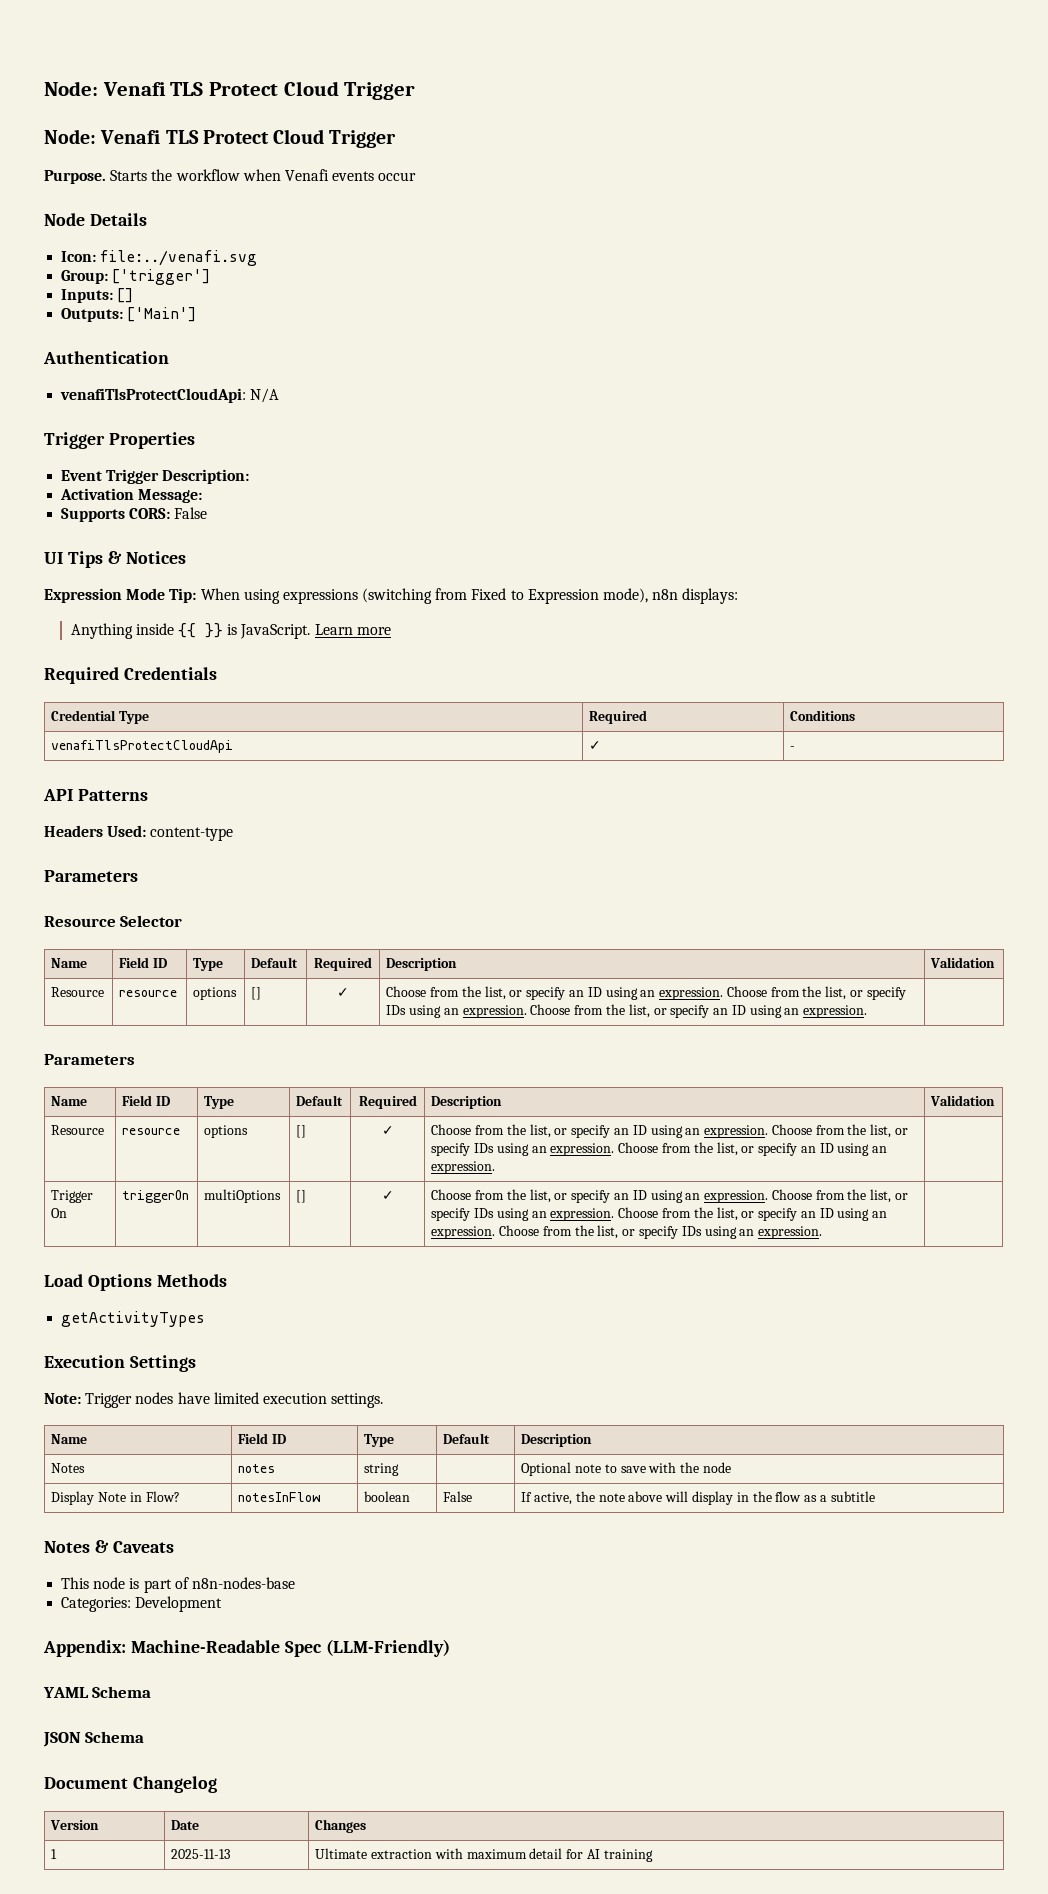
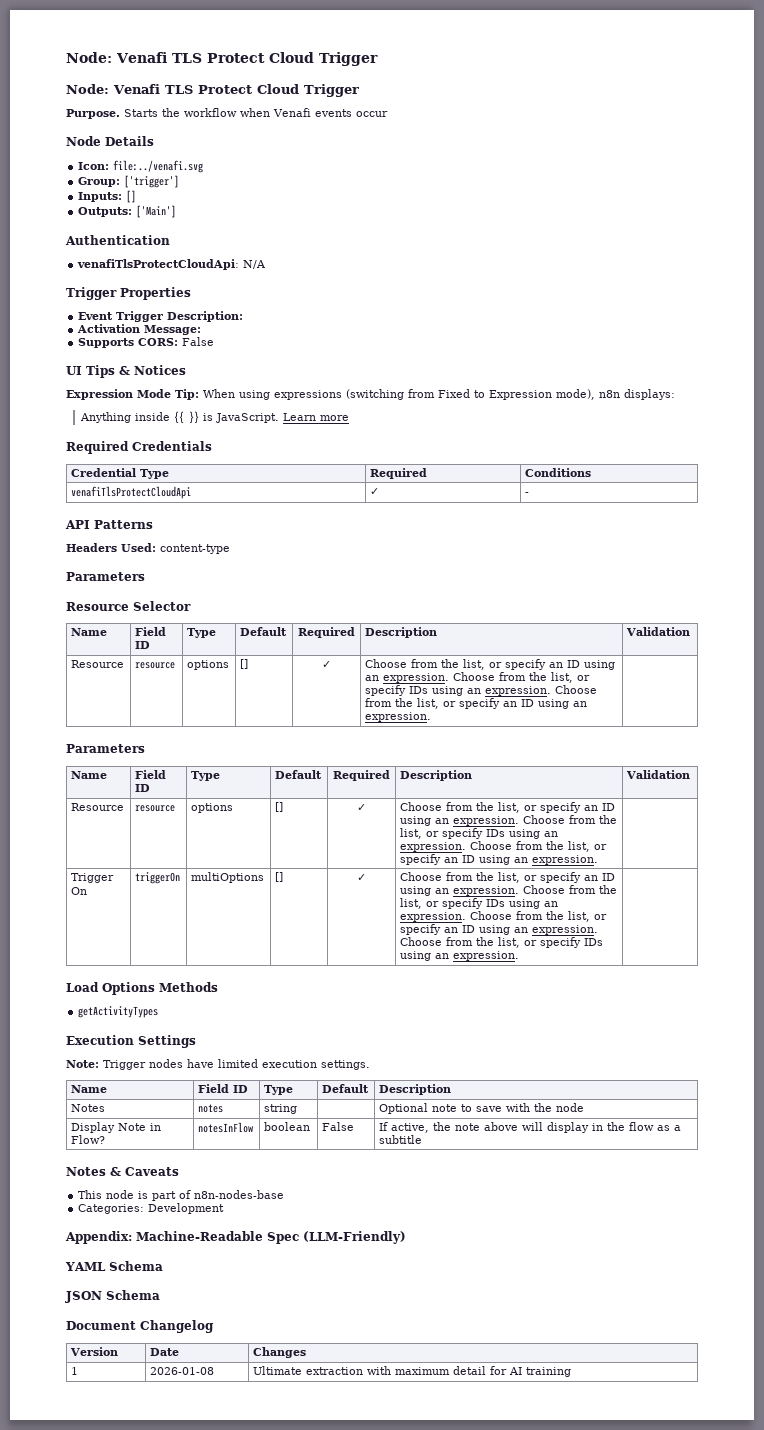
[171,1849,231,1859] 2025-11-13 -> [150,1367,215,1375] 2026-01-08

